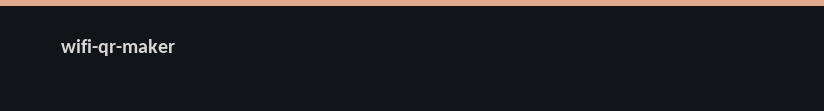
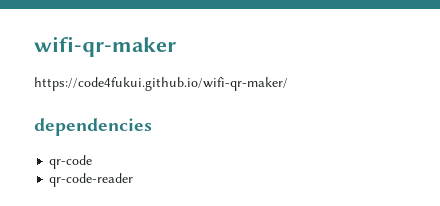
(175, 47) none -> [34,77,288,91] [34,118,152,136] [49,155,93,169] [49,173,134,187] // https://code4fukui.github.io/wifi-qr-maker/ // dependencies // qr-code // qr-code-reader

